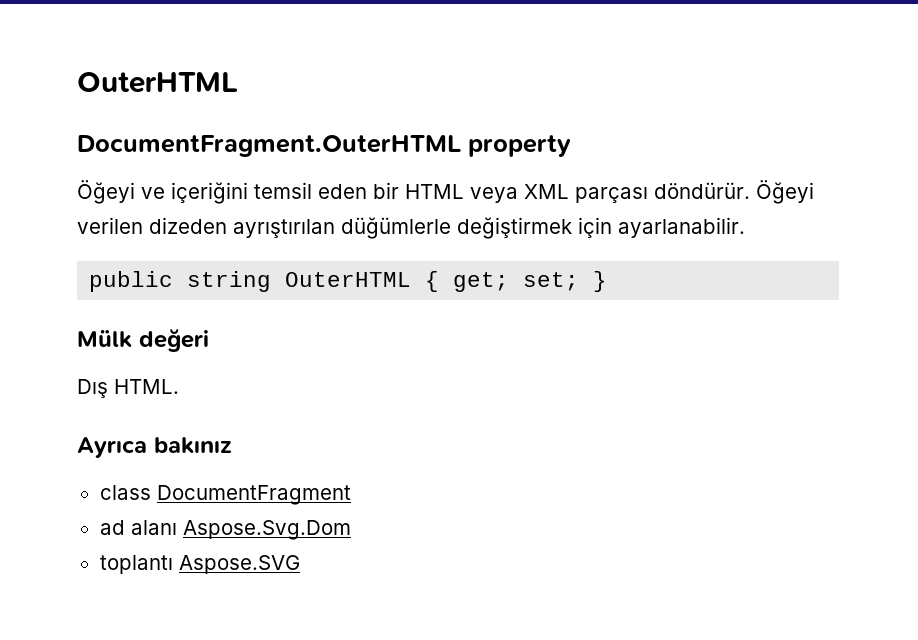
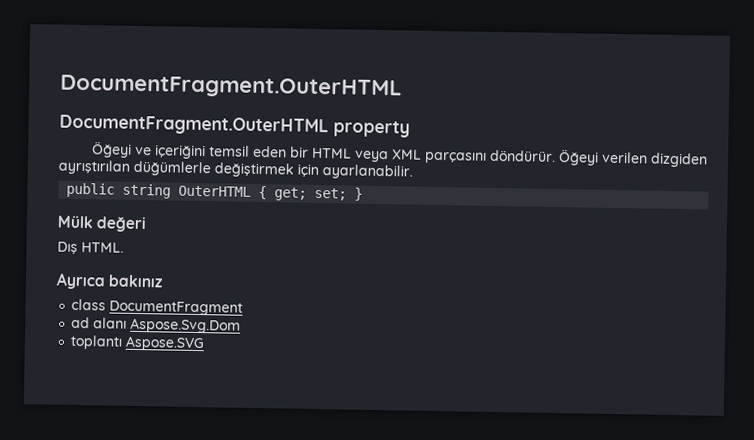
[77,72,238,93] OuterHTML -> [60,74,402,100] DocumentFragment.OuterHTML
[575,187,648,203] parçası -> [424,151,488,164] parçasını
[149,217,227,234] dizeden -> [650,152,709,168] dizgiden

